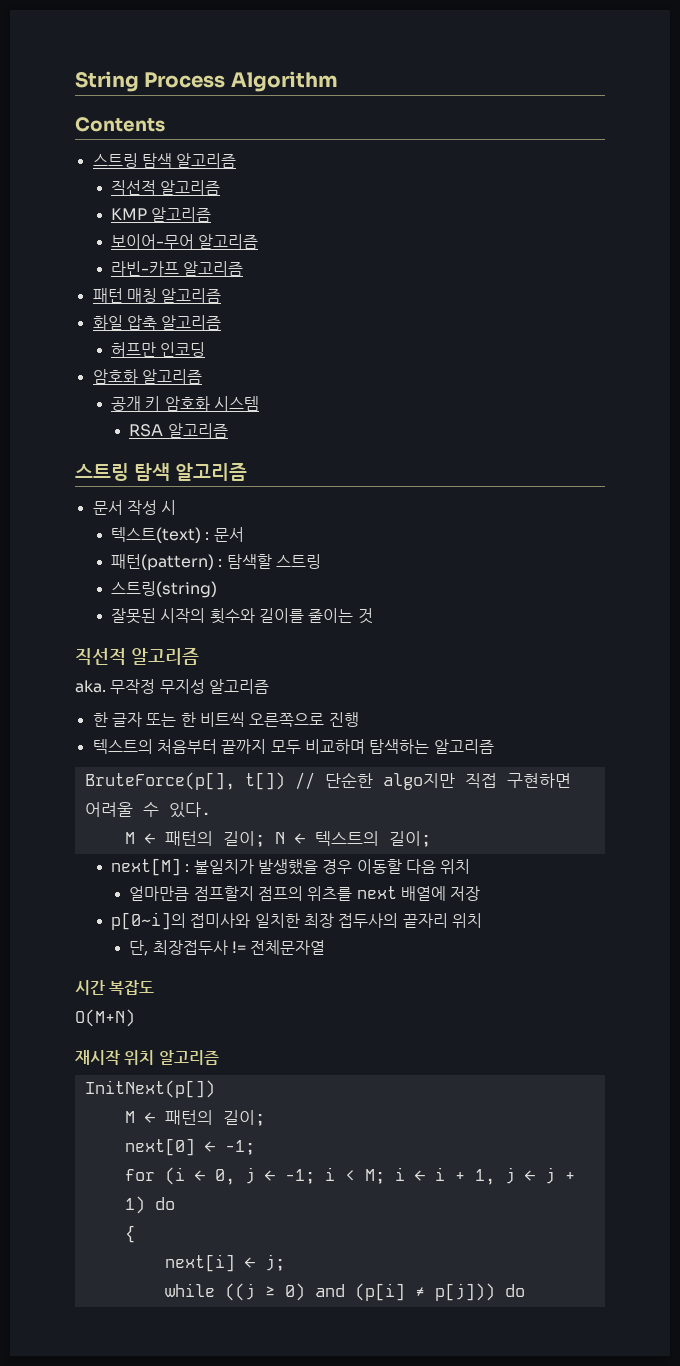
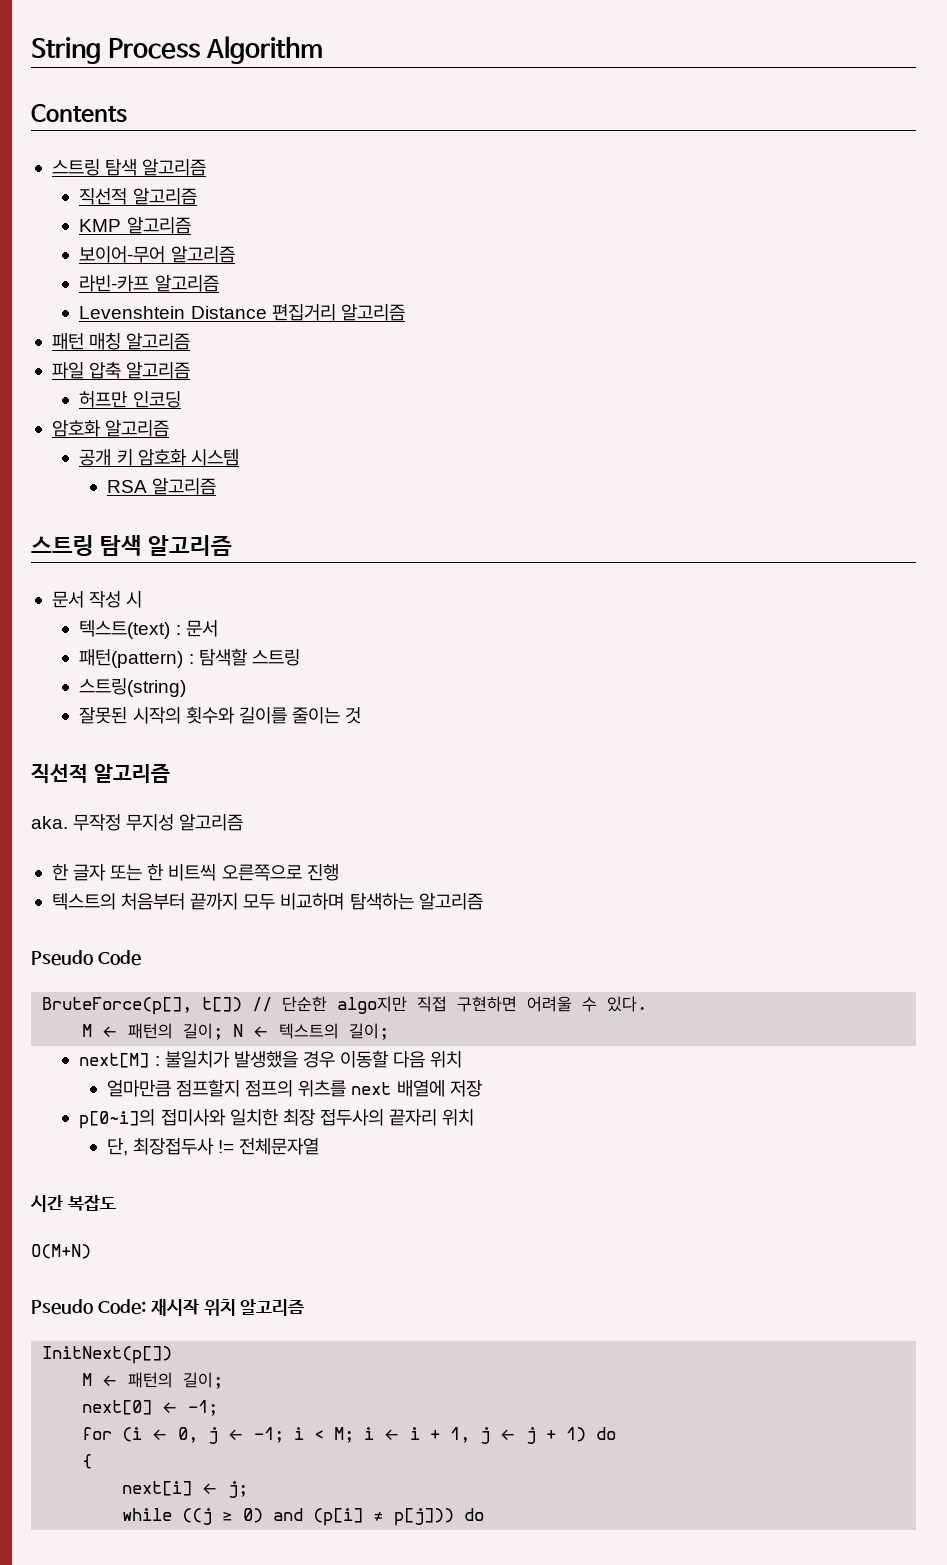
(244, 268) none -> [79,304,405,321] // Levenshtein Distance 편집거리 알고리즘
[92,315,123,330] 화일 -> [51,362,84,379] 파일
(494, 746) none -> [31,950,141,966] // Pseudo Code
(135, 1018) none -> [31,1299,146,1315] Pseudo Code:

